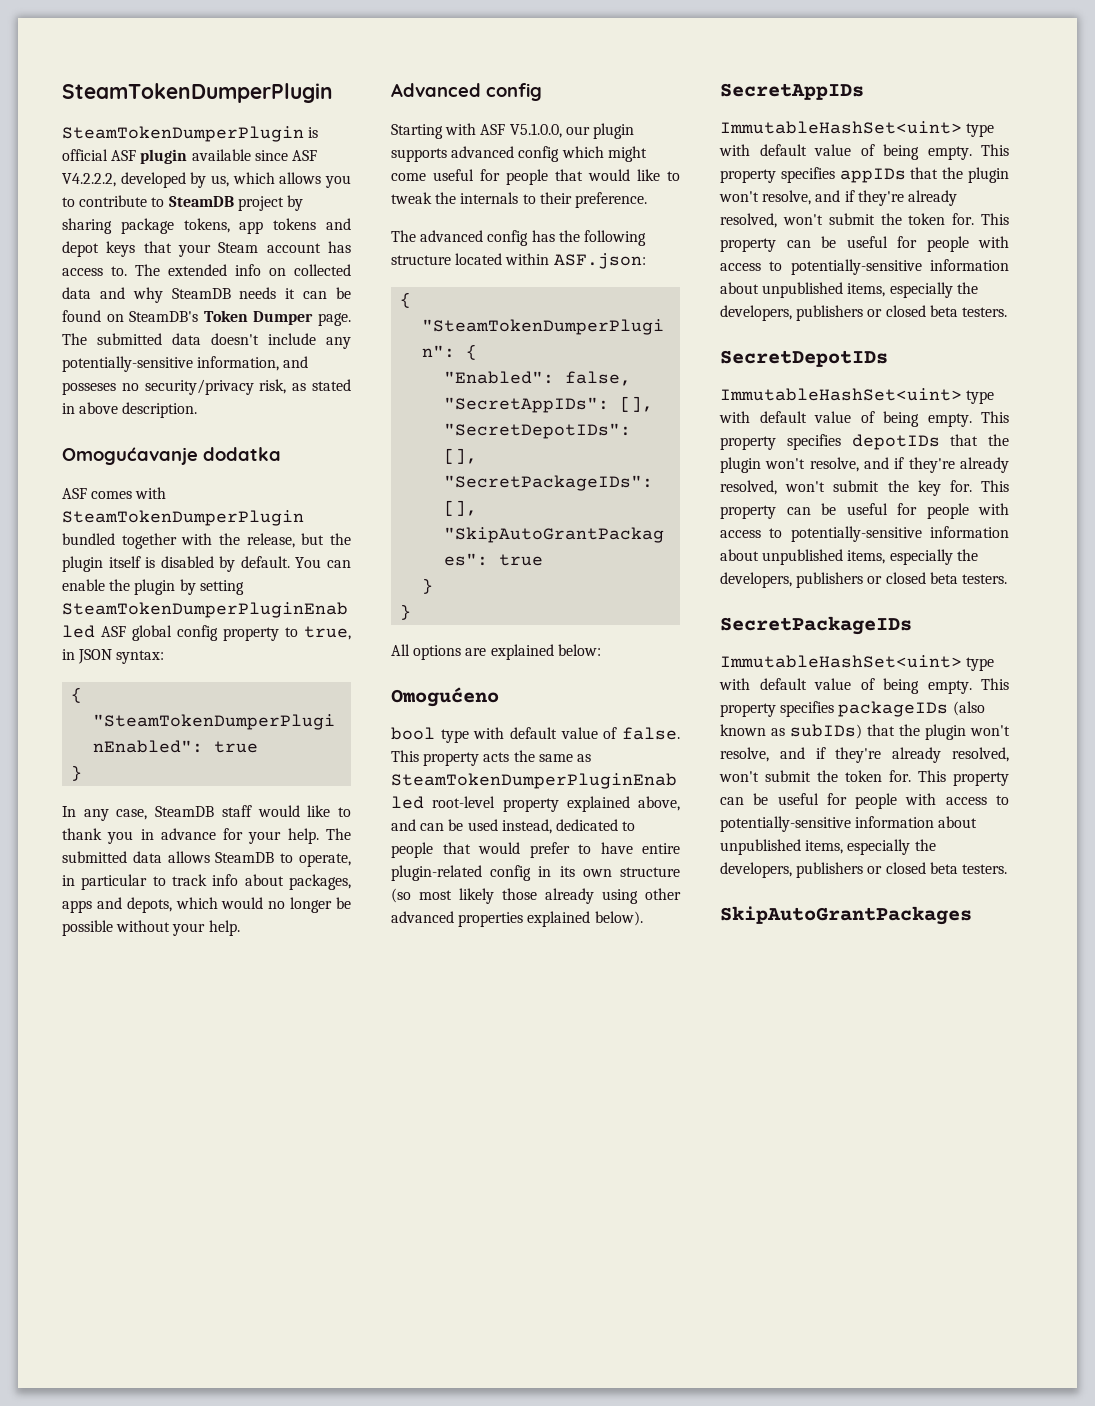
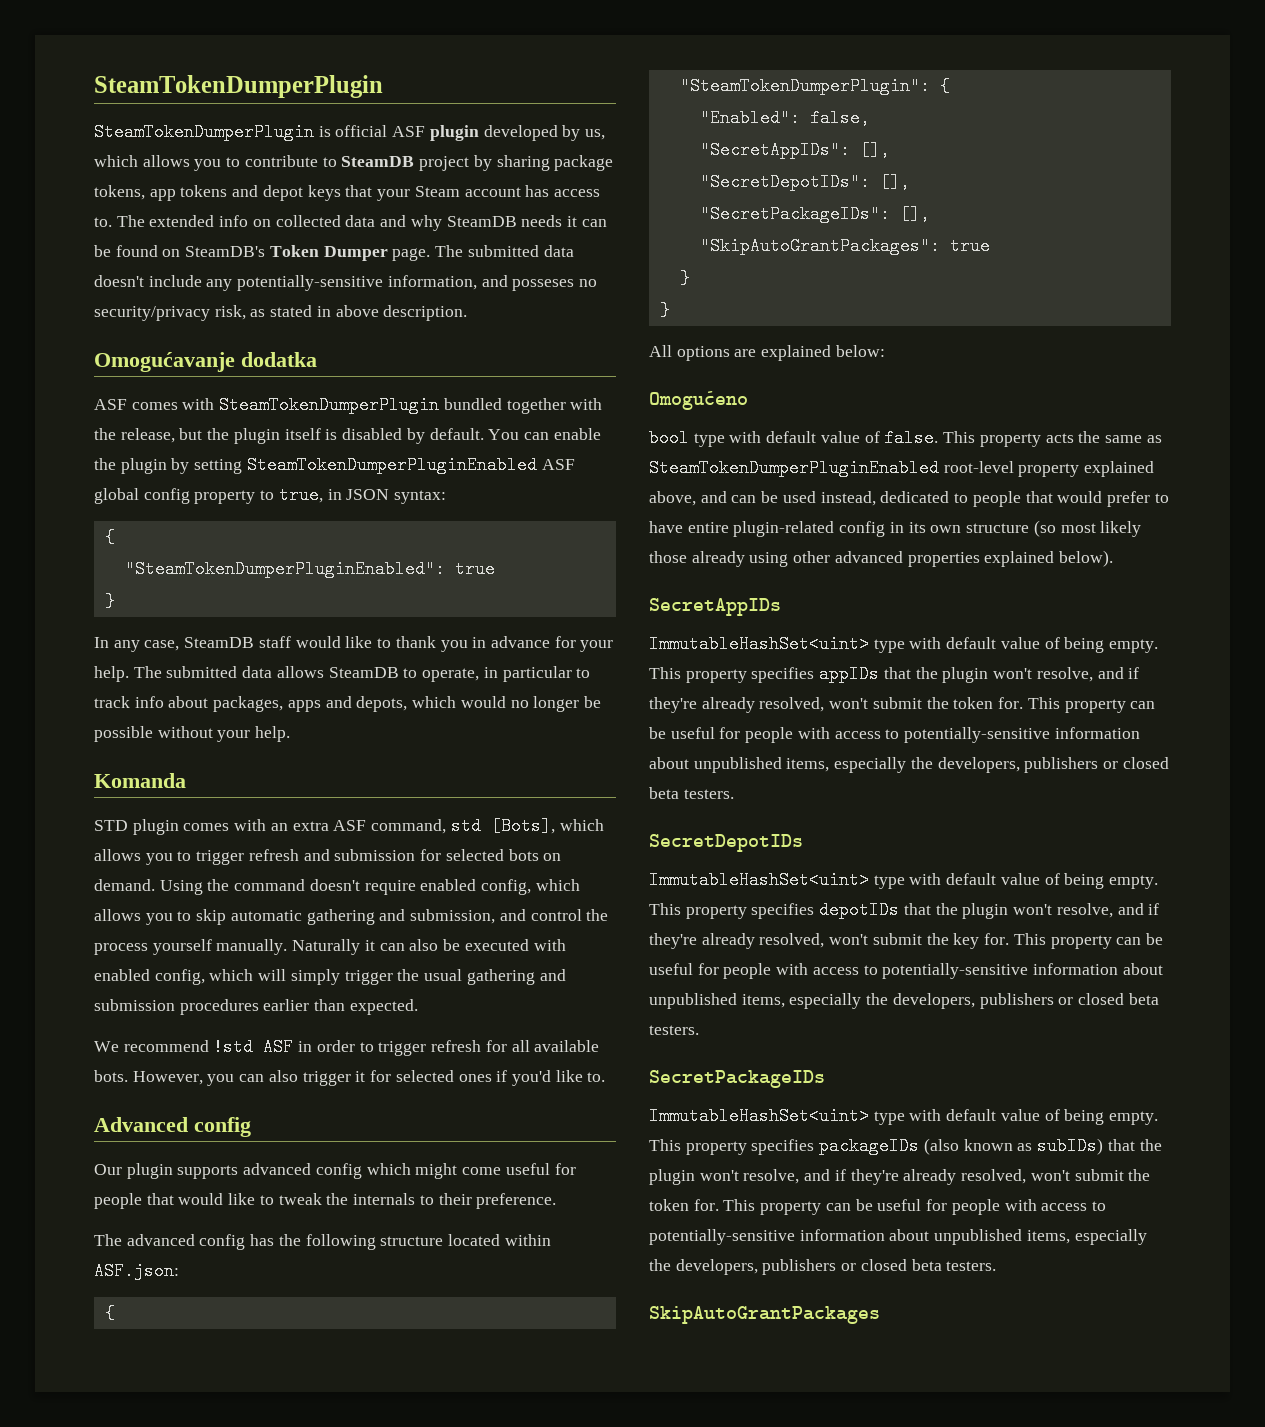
[191,149,317,161] [62,173,116,187] available since ASF V4.2.2.2, -> (479, 133) none
[391,83,542,101] [391,123,590,139] Advanced config // Starting with ASF V5.1.0.0, our -> [94,773,186,788] [94,817,604,835] [94,849,562,865] [94,879,580,895] [94,909,609,925] [94,939,566,955] [94,969,566,985] [94,999,418,1015] [94,1038,600,1056] [94,1070,606,1086] [94,1117,251,1137] [94,1164,122,1175] Komanda // STD plugin comes with an extra ASF command, std [Bots], which allows you to trigger refresh and submission for selected bots on demand. Using the command doesn't require enabled config, which allows you to skip automatic gathering and submission, and control the process yourself manually. Naturally it can also be executed with enabled config, which will simply trigger the usual gathering and submission procedures earlier than expected. // We recommend !std ASF in order to trigger refresh for all available bots. However, you can also trigger it for selected ones if you'd like to. // Advanced config // Our

